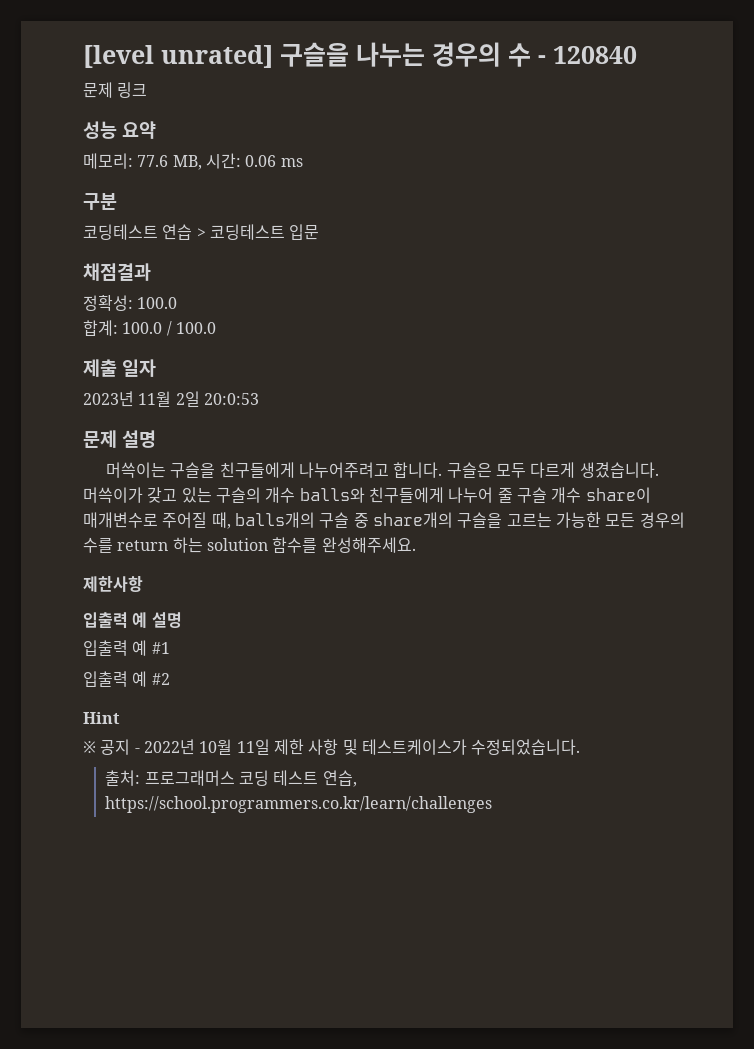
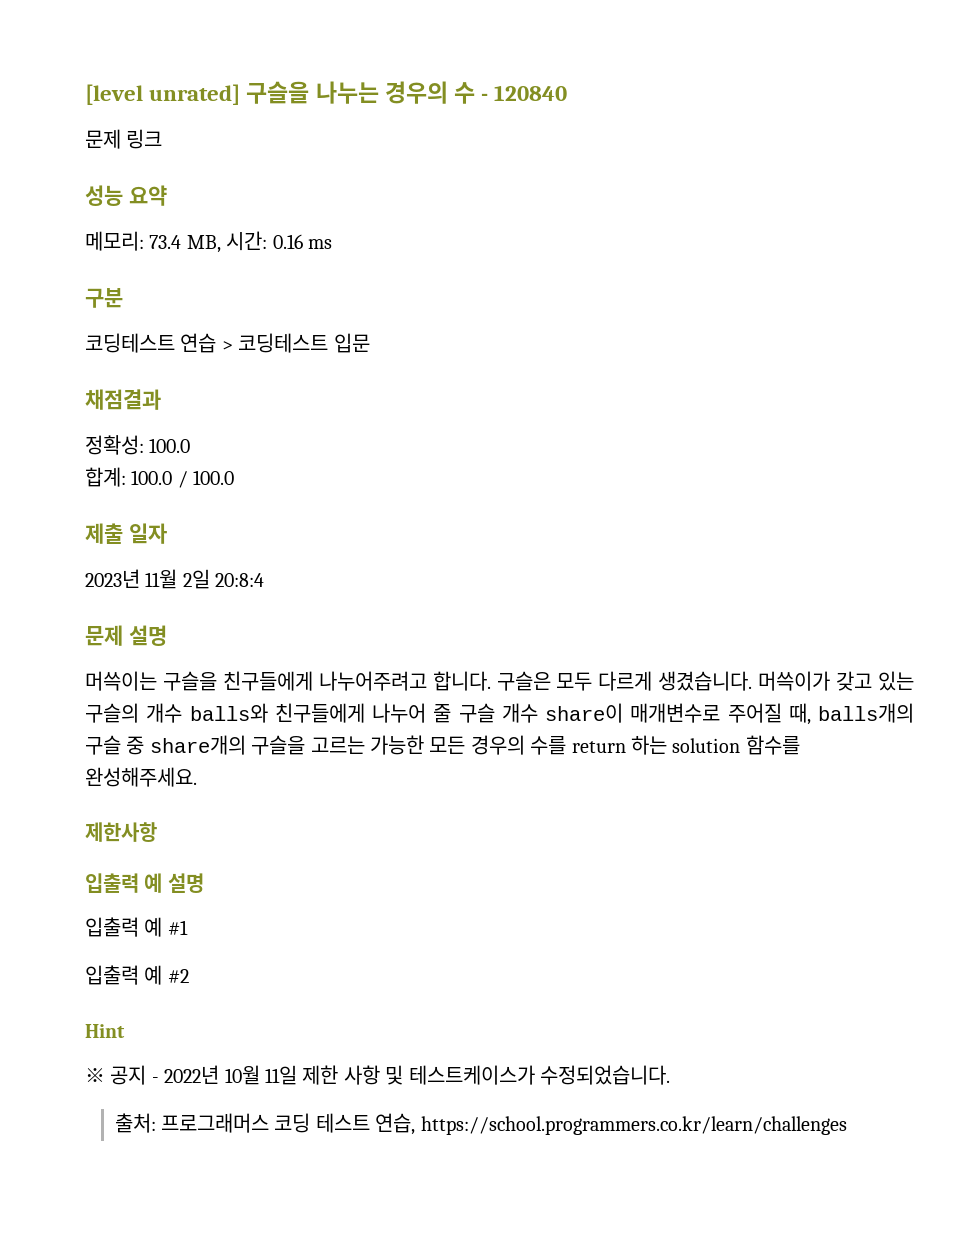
[137,155,169,167] 77.6 -> [149,235,182,249] 73.4
[245,155,277,167] 0.06 -> [272,234,303,249] 0.16
[203,393,259,405] 20:0:53 -> [215,573,265,587] 20:8:4

